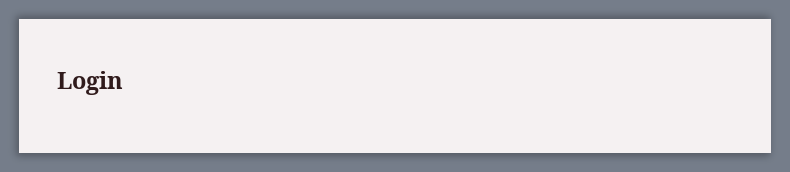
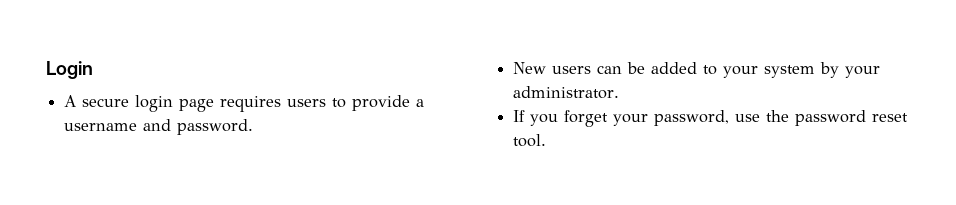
(123, 83) none -> [64,95,425,112] [64,119,254,135] [513,62,881,78] [513,86,620,99] [513,110,909,127] [513,134,547,147] // A secure login page requires users to provide a username and password. // New users can be added to your system by your administrator. // If you forget your password, use the password reset tool.

